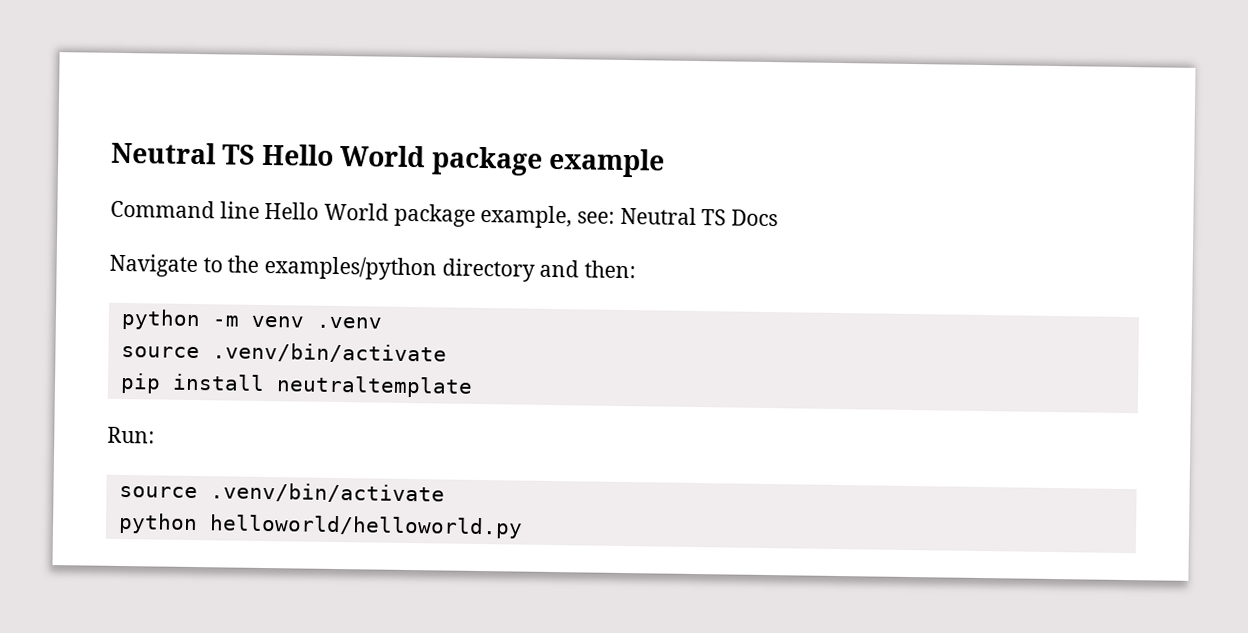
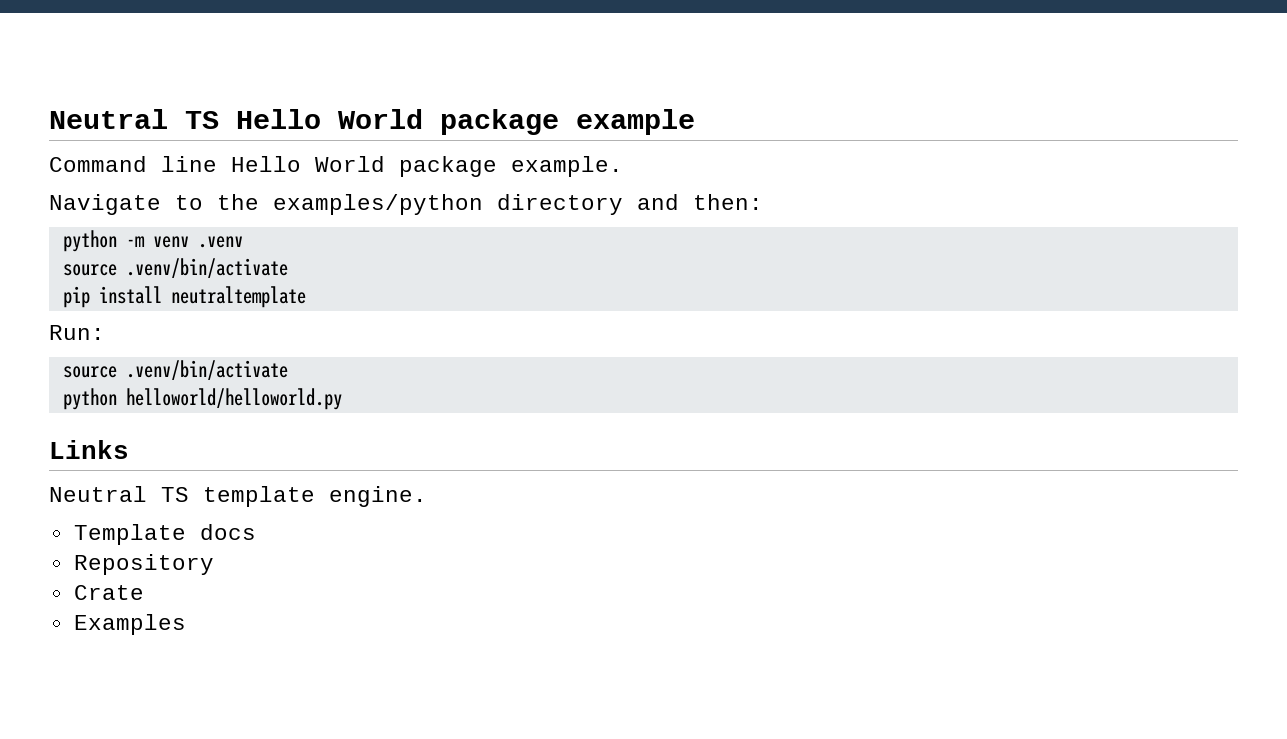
[480,204,779,229] example, see: Neutral TS Docs -> [511,156,623,177] example.
(523, 526) none -> [49,440,129,459] [49,486,427,507] [73,524,256,545] [73,554,214,575] [73,585,144,600] [73,614,186,635] // Links // Neutral TS template engine. // Template docs // Repository // Crate // Examples

